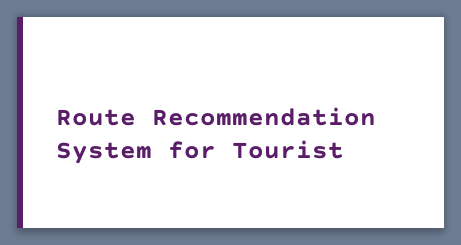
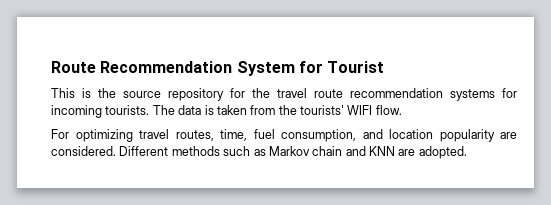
(344, 149) none -> [51,88,517,101] [51,105,402,118] [51,129,517,142] [51,146,467,159] // This is the source repository for the travel route recommendation systems for incoming tourists. The data is taken from the tourists' WIFI flow. // For optimizing travel routes, time, fuel consumption, and location popularity are considered. Different methods such as Markov chain and KNN are adopted.

